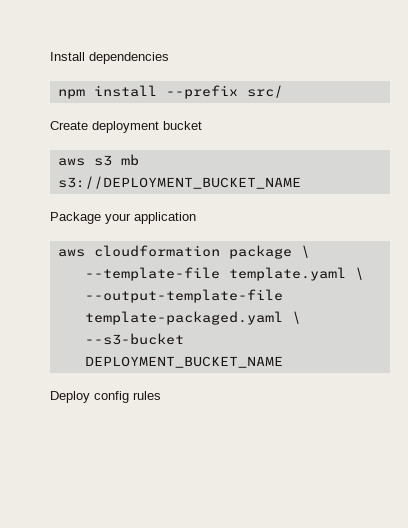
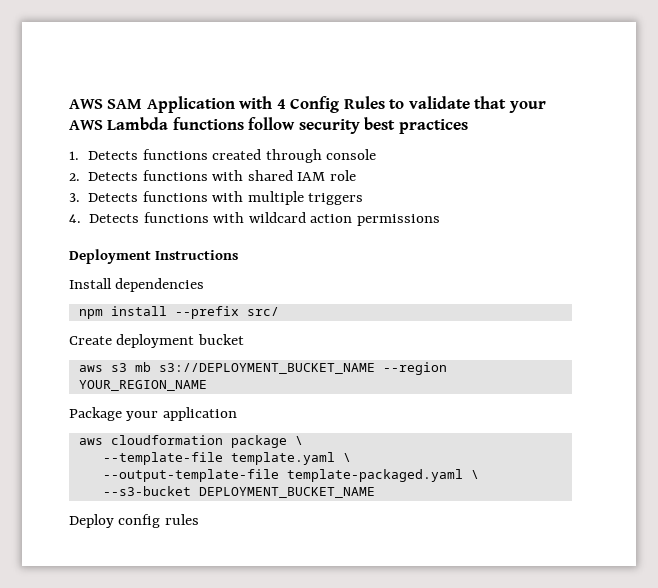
(50, 56) none -> [69,96,546,113] [69,117,468,134] [69,149,376,163] [69,170,356,181] [69,191,364,205] [69,212,440,226] [69,249,239,264] AWS SAM Application with 4 Config Rules to validate that your AWS Lambda functions follow security best practices // 1. Detects functions created through console // 2. Detects functions with shared IAM role // 3. Detects functions with multiple triggers // 4. Detects functions with wildcard action permissions // Deployment Instructions //
(301, 182) none -> [382,362,447,375] [78,380,207,391] --region YOUR_REGION_NAME

